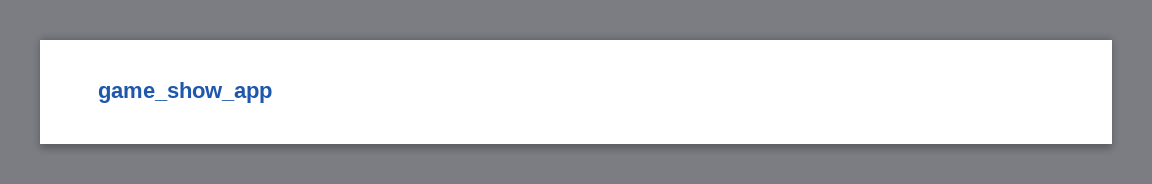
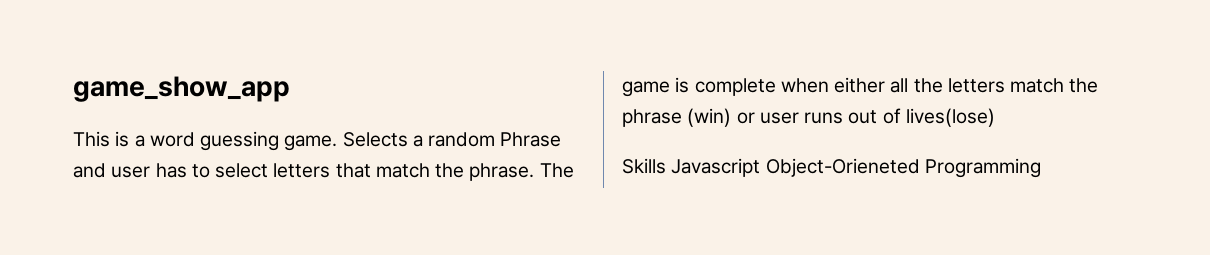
(272, 92) none -> [73,131,562,151] [73,163,574,181] [622,77,1099,97] [622,108,995,127] [622,158,1041,178] // This is a word guessing game. Selects a random Phrase and user has to select letters that match the phrase. The game is complete when either all the letters match the phrase (win) or user runs out of lives(lose) // Skills Javascript Object-Orieneted Programming

